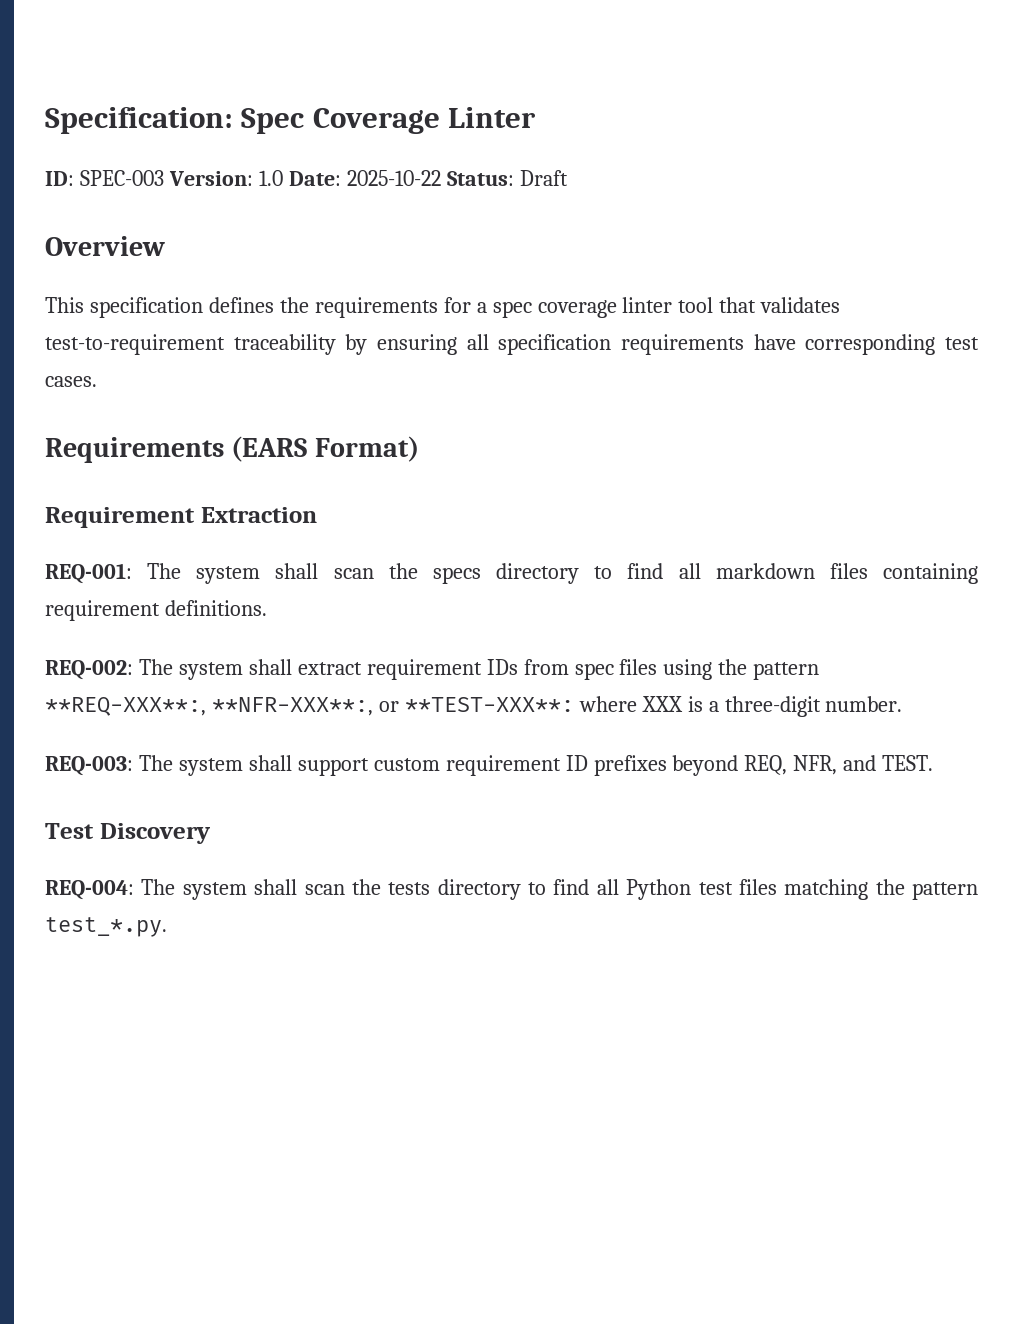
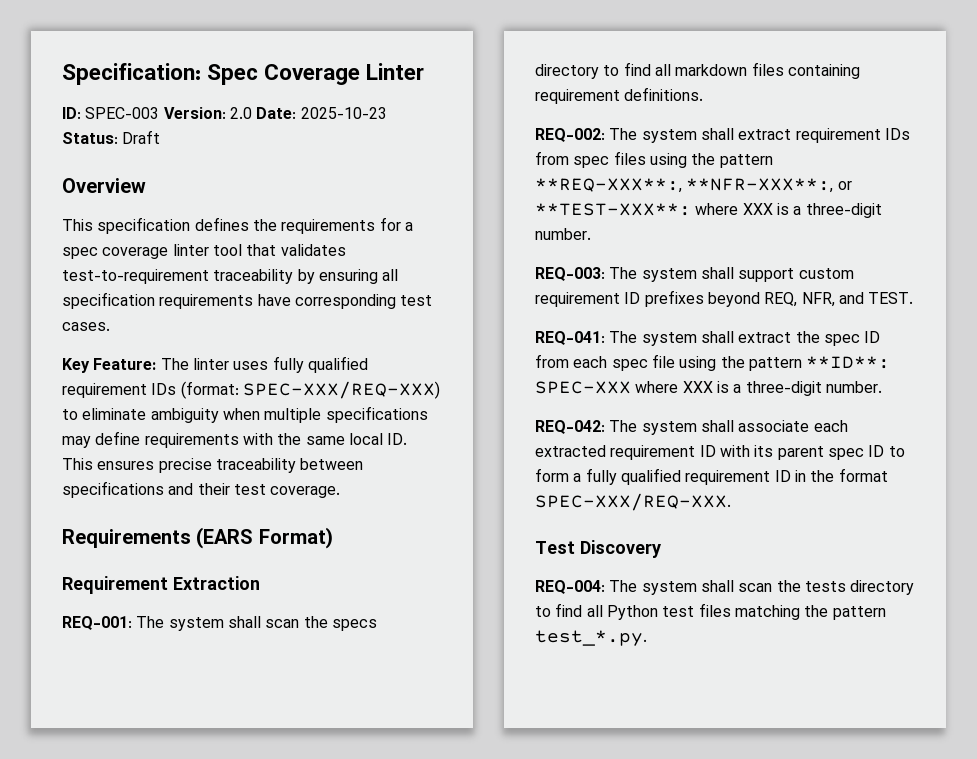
[258,170,441,186] 1.0 Date: 2025-10-22 -> [229,107,387,119] 2.0 Date: 2025-10-23
(97, 381) none -> [62,356,368,373] [62,381,440,399] [62,406,428,423] [62,431,408,448] [62,458,364,473] [62,481,341,498] // Key Feature: The linter uses fully qualified requirement IDs (format: SPEC-XXX/REQ-XXX) to eliminate ambiguity when multiple specifications may define requirements with the same local ID. This ensures precise traceability between specifications and their test coverage.
(934, 763) none -> [535,331,881,346] [535,354,891,371] [535,381,882,396] [535,420,848,435] [535,445,905,460] [535,468,888,485] [535,493,731,511] // REQ-041: The system shall extract the spec ID from each spec file using the pattern **ID**: SPEC-XXX where XXX is a three-digit number. // REQ-042: The system shall associate each extracted requirement ID with its parent spec ID to form a fully qualified requirement ID in the format SPEC-XXX/REQ-XXX.

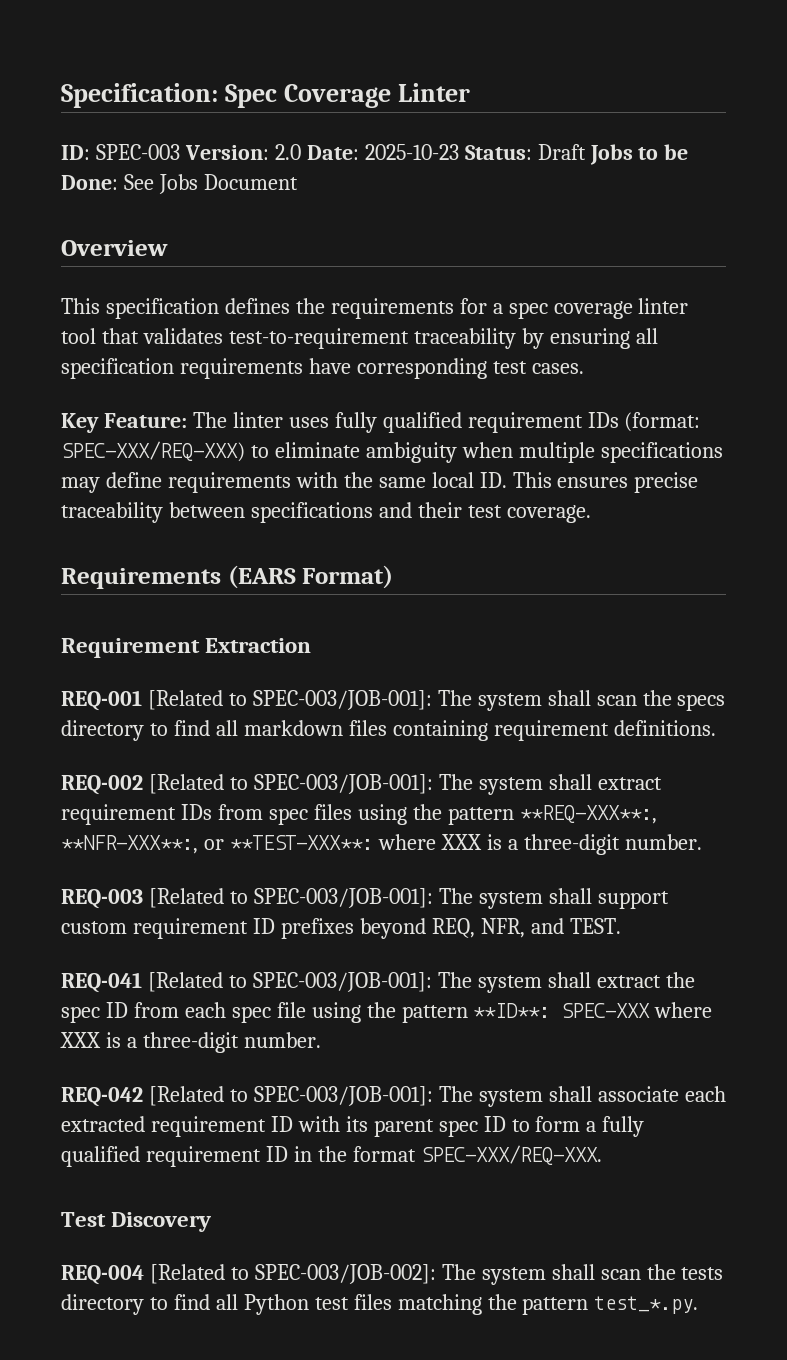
(161, 137) none -> [589,144,689,165] [61,174,298,194] Jobs to be Done: See Jobs Document
[62,616,132,630] REQ-001: -> [61,690,432,711] REQ-001 [Related to SPEC-003/JOB-001]:
[535,128,605,142] REQ-002: -> [61,774,433,795] REQ-002 [Related to SPEC-003/JOB-001]:
[535,267,605,281] REQ-003: -> [61,888,433,909] REQ-003 [Related to SPEC-003/JOB-001]:
[535,331,605,345] REQ-041: -> [61,972,432,993] REQ-041 [Related to SPEC-003/JOB-001]:
[535,420,605,434] REQ-042: -> [61,1086,433,1107] REQ-042 [Related to SPEC-003/JOB-001]:
[535,580,605,594] REQ-004: -> [61,1264,436,1285] REQ-004 [Related to SPEC-003/JOB-002]:

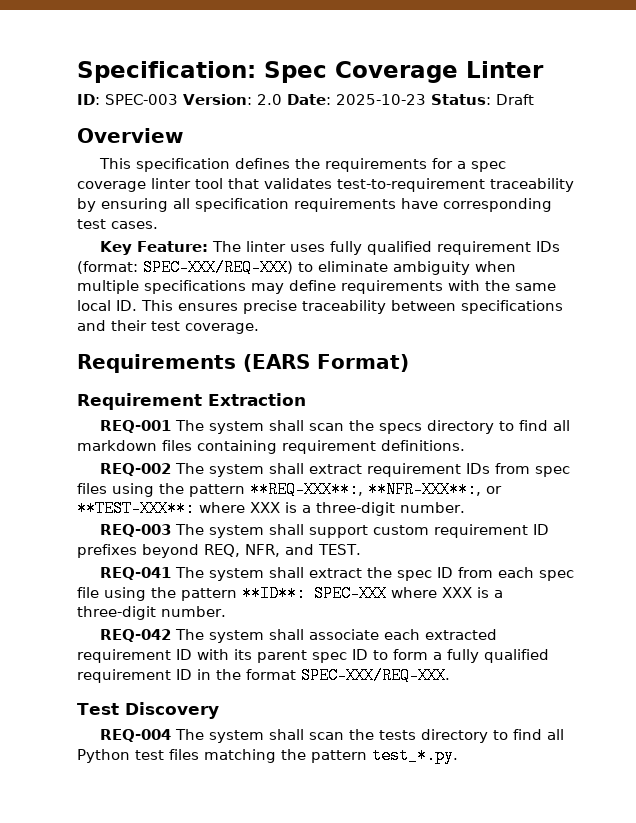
[589,144,689,165] [61,174,298,194] Jobs to be Done: See Jobs Document -> (534, 99) none
[147,690,432,710] [Related to SPEC-003/JOB-001]: -> (171, 426) none
[148,774,433,794] [Related to SPEC-003/JOB-001]: -> (171, 469) none
[148,888,433,908] [Related to SPEC-003/JOB-001]: -> (171, 530) none
[147,972,432,992] [Related to SPEC-003/JOB-001]: -> (171, 573) none
[148,1086,433,1106] [Related to SPEC-003/JOB-001]: -> (171, 635) none
[149,1264,436,1284] [Related to SPEC-003/JOB-002]: -> (171, 735) none

